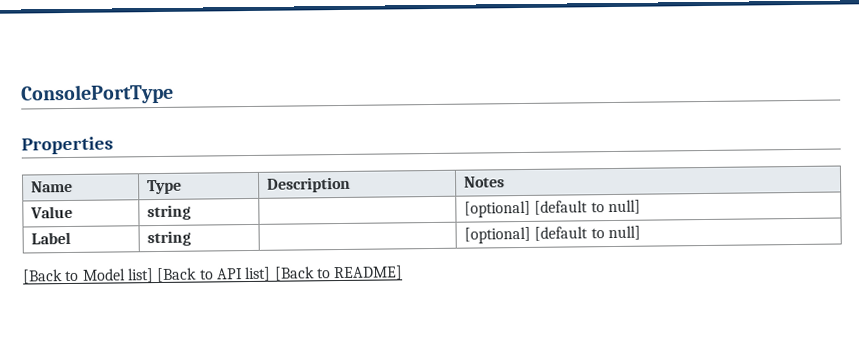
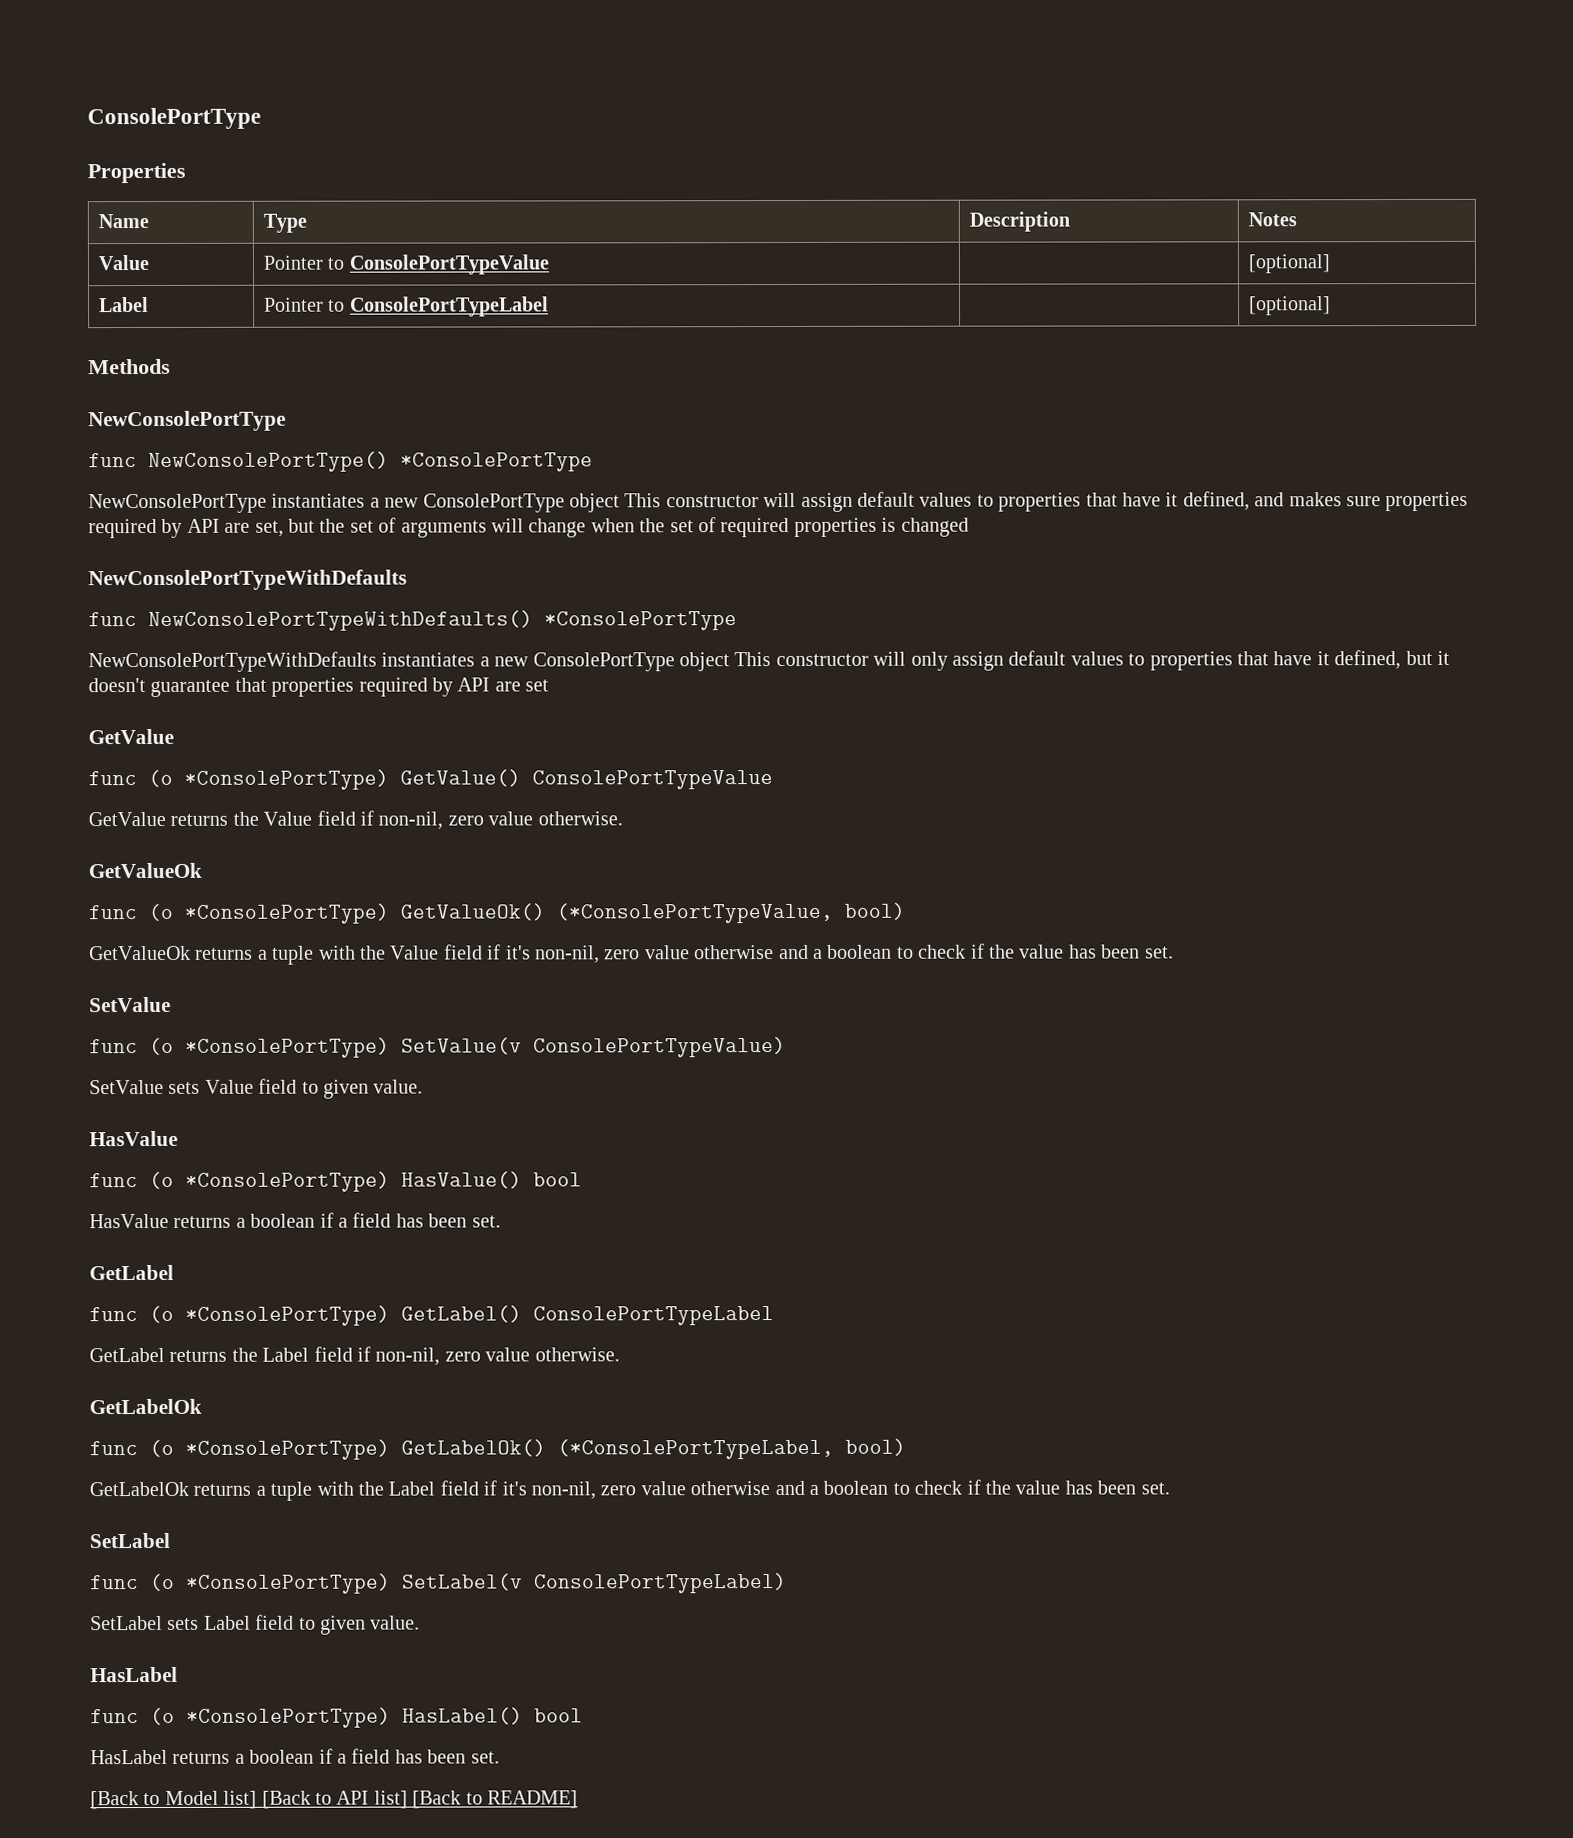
[147,204,192,221] [464,199,642,218] [31,231,72,245] [147,230,192,247] [464,225,642,244] string | | [optional] [default to null] // Label | string | | [optional] [default to null] -> [263,254,549,275] [1248,254,1331,274] [99,297,150,313] [264,296,549,317] [1249,296,1332,316] [88,358,171,375] [88,410,286,432] [88,451,593,473] [88,491,1469,514] [88,517,969,539] [88,569,407,591] [88,610,737,632] [88,650,1451,673] [88,677,550,697] [88,728,174,745] [88,769,773,790] [88,810,623,830] [88,862,202,879] [88,902,906,924] [89,943,1174,965] [89,996,171,1013] [89,1037,786,1058] [89,1078,424,1099] [89,1130,178,1147] [89,1171,582,1192] [89,1212,501,1229] [89,1264,174,1281] [89,1305,774,1326] [89,1346,620,1366] [89,1398,202,1415] [89,1438,906,1460] [89,1479,1170,1501] [89,1532,170,1549] [90,1573,787,1594] [90,1614,421,1635] [90,1666,178,1683] [90,1707,583,1728] [90,1748,500,1765] Pointer to ConsolePortTypeValue | | [optional] // Label | Pointer to ConsolePortTypeLabel | | [optional] // Methods // NewConsolePortType // func NewConsolePortType() *ConsolePortType // NewConsolePortType instantiates a new ConsolePortType object This constructor will assign default values to properties that have it defined, and makes sure properties required by API are set, but the set of arguments will change when the set of required properties is changed // NewConsolePortTypeWithDefaults // func NewConsolePortTypeWithDefaults() *ConsolePortType // NewConsolePortTypeWithDefaults instantiates a new ConsolePortType object This constructor will only assign default values to properties that have it defined, but it doesn't guarantee that properties required by API are set // GetValue // func (o *ConsolePortType) GetValue() ConsolePortTypeValue // GetValue returns the Value field if non-nil, zero value otherwise. // GetValueOk // func (o *ConsolePortType) GetValueOk() (*ConsolePortTypeValue, bool) // GetValueOk returns a tuple with the Value field if it's non-nil, zero value otherwise and a boolean to check if the value has been set. // SetValue // func (o *ConsolePortType) SetValue(v ConsolePortTypeValue) // SetValue sets Value field to given value. // HasValue // func (o *ConsolePortType) HasValue() bool // HasValue returns a boolean if a field has been set. // GetLabel // func (o *ConsolePortType) GetLabel() ConsolePortTypeLabel // GetLabel returns the Label field if non-nil, zero value otherwise. // GetLabelOk // func (o *ConsolePortType) GetLabelOk() (*ConsolePortTypeLabel, bool) // GetLabelOk returns a tuple with the Label field if it's non-nil, zero value otherwise and a boolean to check if the value has been set. // SetLabel // func (o *ConsolePortType) SetLabel(v ConsolePortTypeLabel) // SetLabel sets Label field to given value. // HasLabel // func (o *ConsolePortType) HasLabel() bool // HasLabel returns a boolean if a field has been set.

